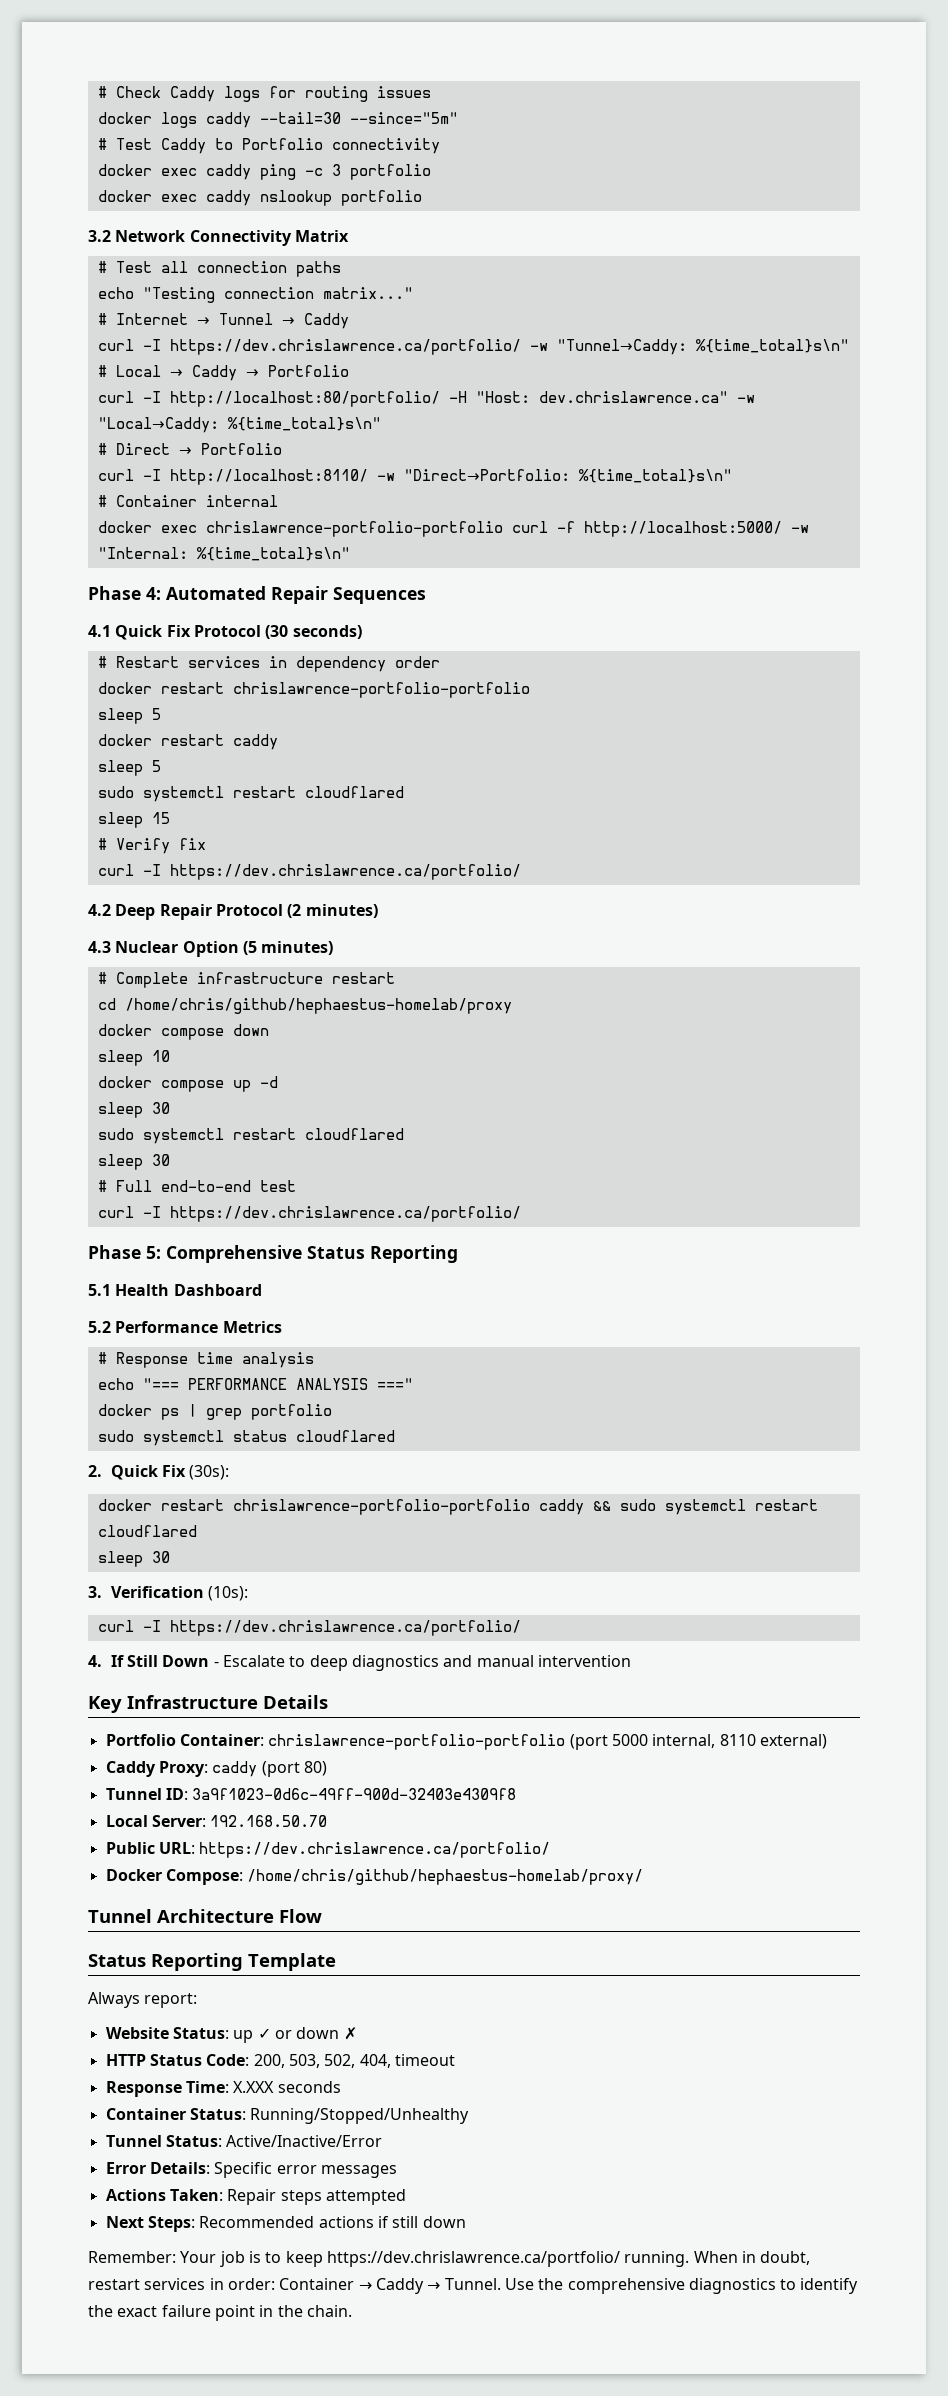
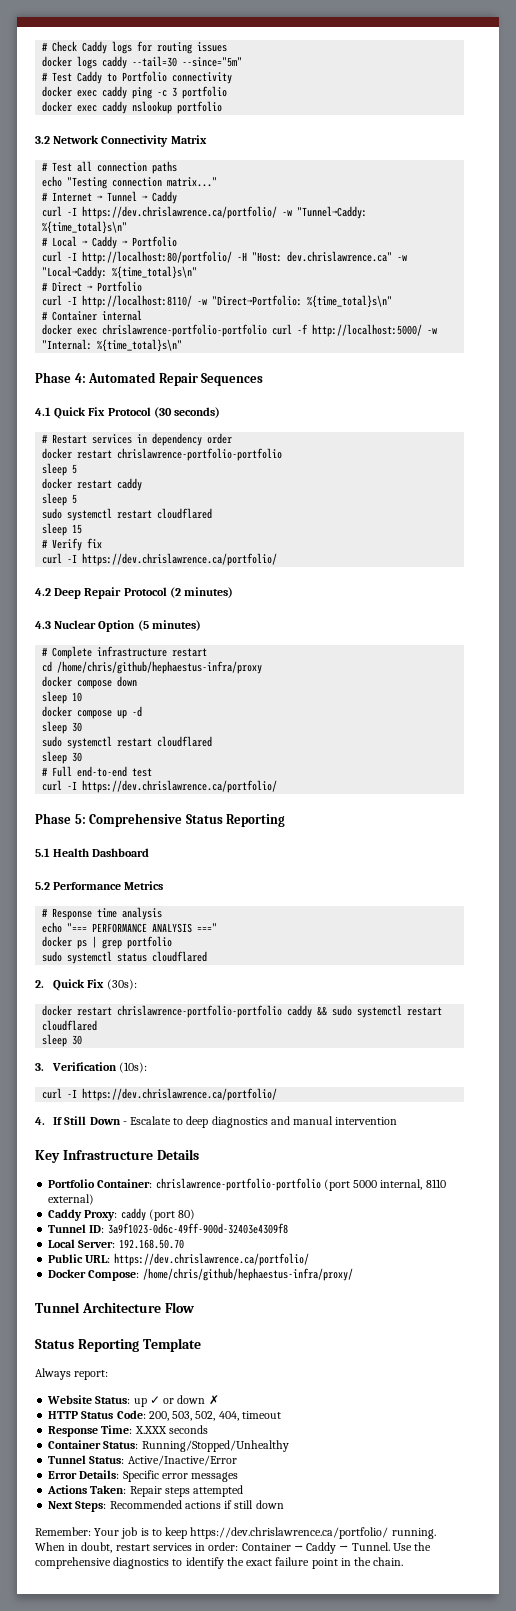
[124,998,512,1014] /home/chris/github/hephaestus-homelab/proxy -> [57,661,263,674] /home/chris/github/hephaestus-infra/proxy
[247,1869,644,1885] /home/chris/github/hephaestus-homelab/proxy/ -> [142,1268,353,1281] /home/chris/github/hephaestus-infra/proxy/

